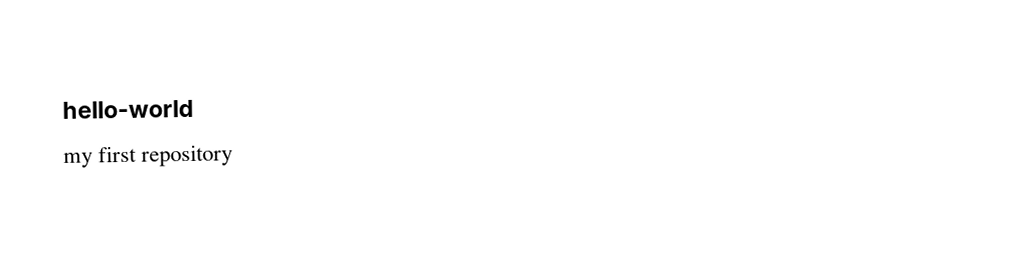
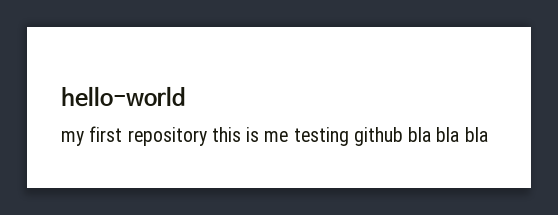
(234, 155) none -> [211,127,488,146] this is me testing github bla bla bla

